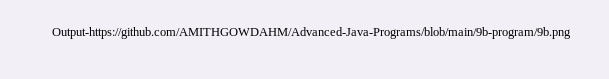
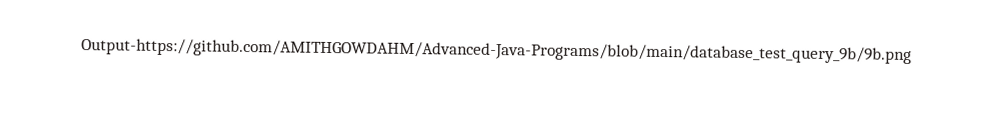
[52,27,571,39] Output-https://github.com/AMITHGOWDAHM/Advanced-Java-Programs/blob/main/9b-program/9b.png -> [81,38,912,65] Output-https://github.com/AMITHGOWDAHM/Advanced-Java-Programs/blob/main/database_test_query_9b/9b.png

